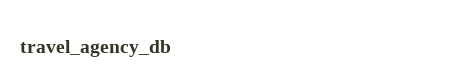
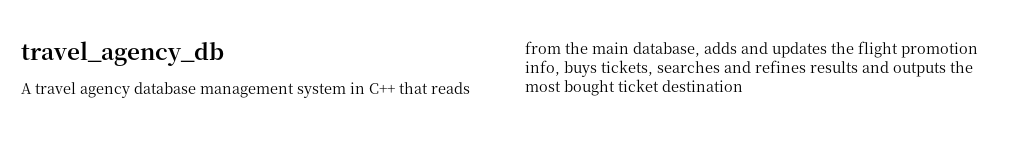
(171, 48) none -> [21,82,470,98] [525,41,978,58] [525,60,973,77] [525,79,743,96] // A travel agency database management system in C++ that reads from the main database, adds and updates the flight promotion info, buys tickets, searches and refines results and outputs the most bought ticket destination

